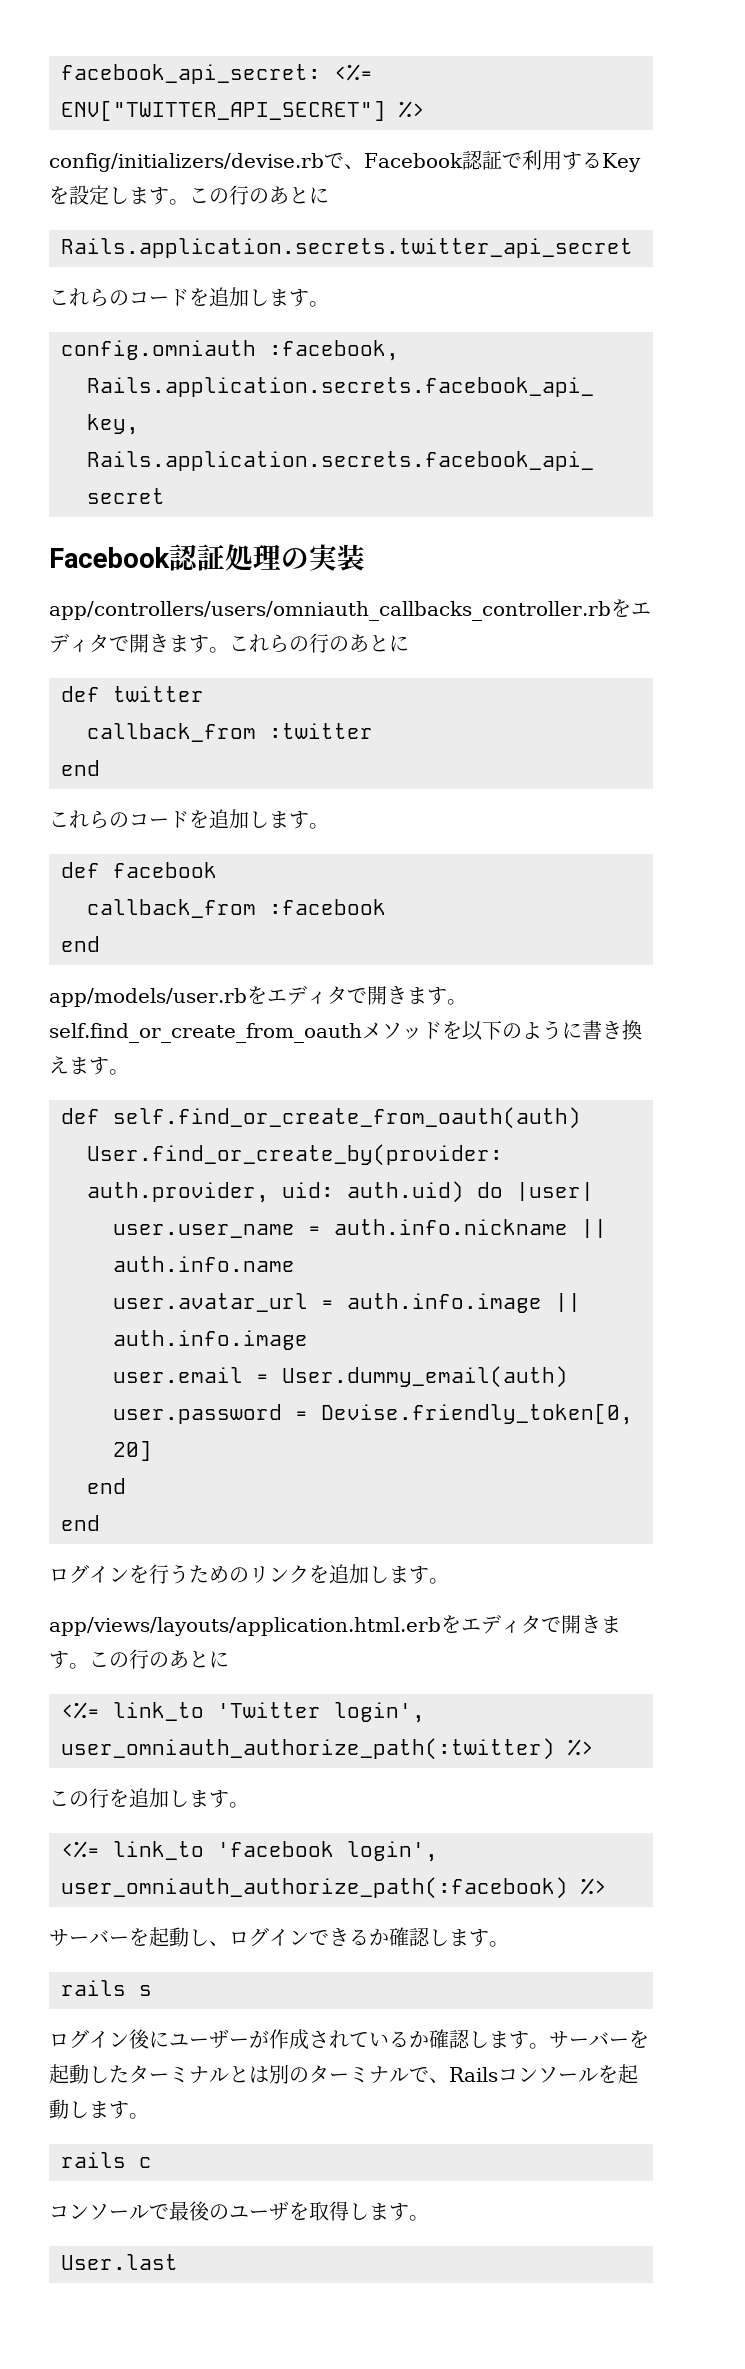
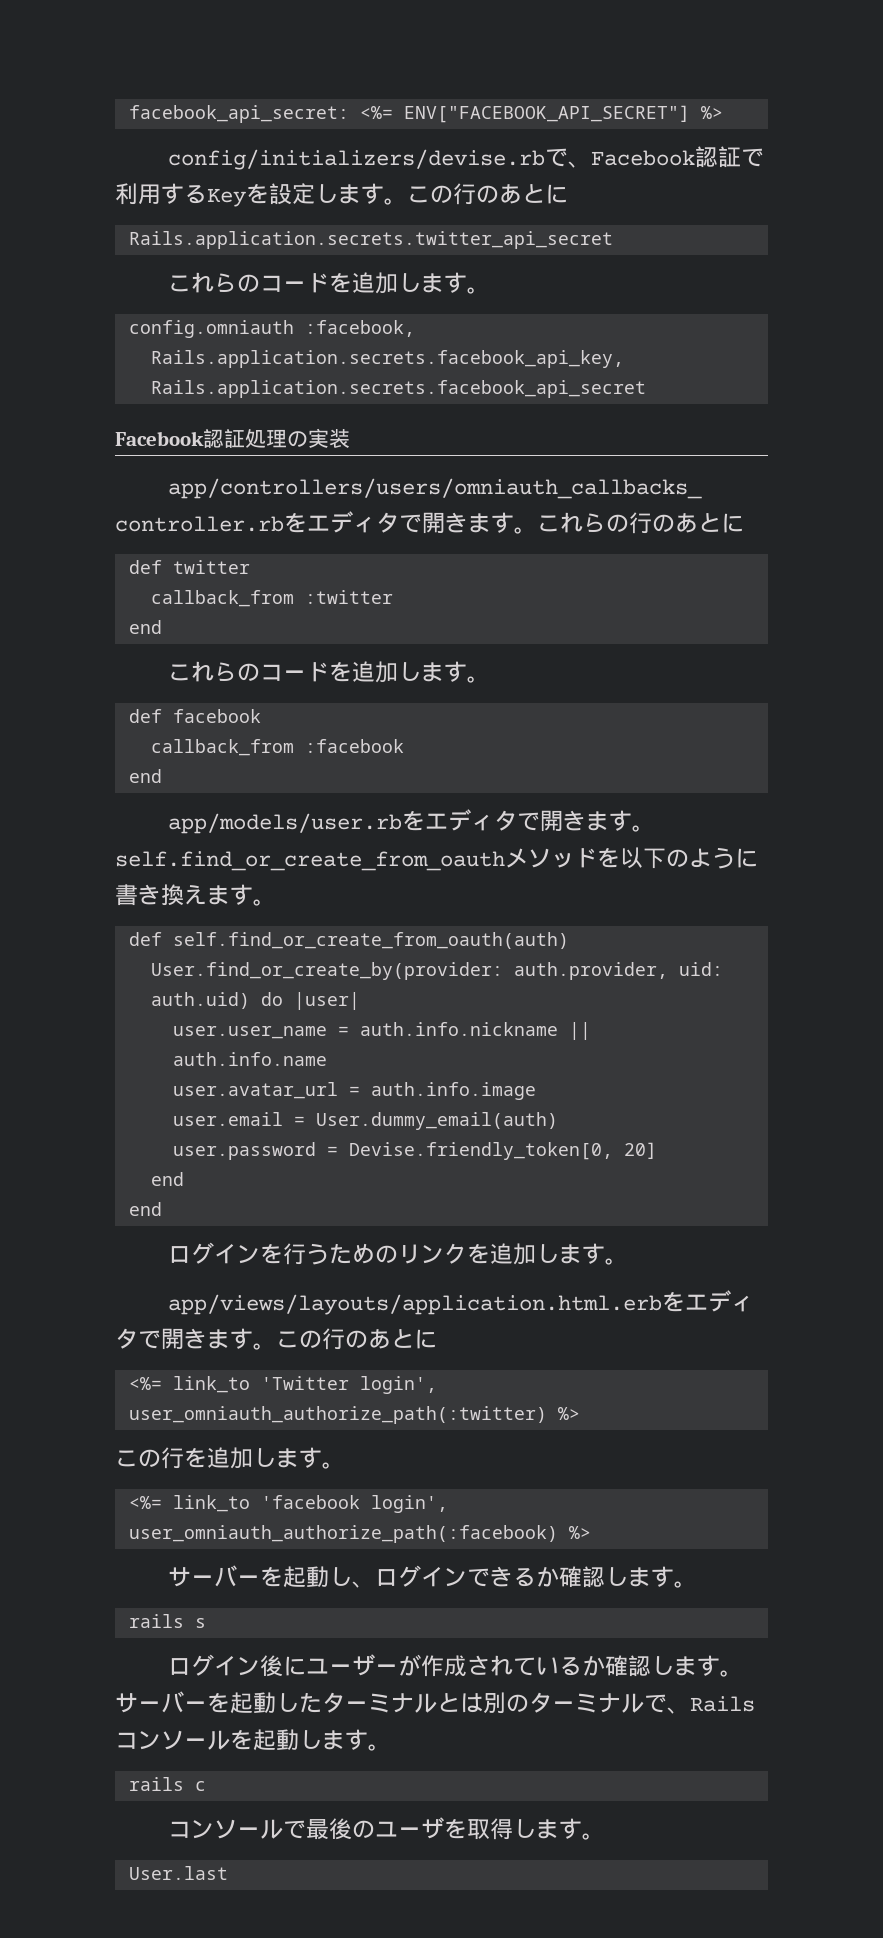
[61,101,386,121] ENV["TWITTER_API_SECRET"] -> [403,105,690,123] ENV["FACEBOOK_API_SECRET"]
[555,1293,581,1312] [113,1330,308,1350] || auth.info.image -> (536, 1091) none

